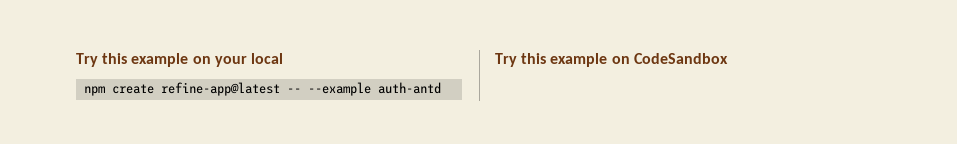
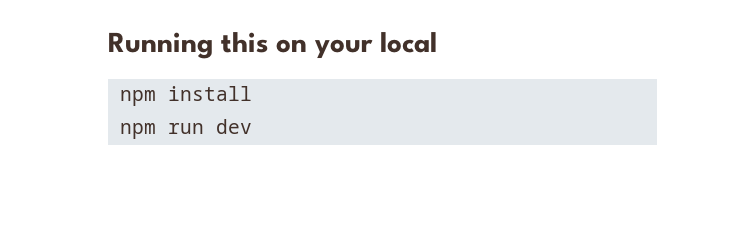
[76,53,189,67] Try this example -> [108,32,268,59] Running this
[112,82,442,96] [495,53,728,67] create refine-app@latest -- --example auth-antd // Try this example on CodeSandbox -> [168,86,253,101] [120,119,253,139] install // npm run dev

